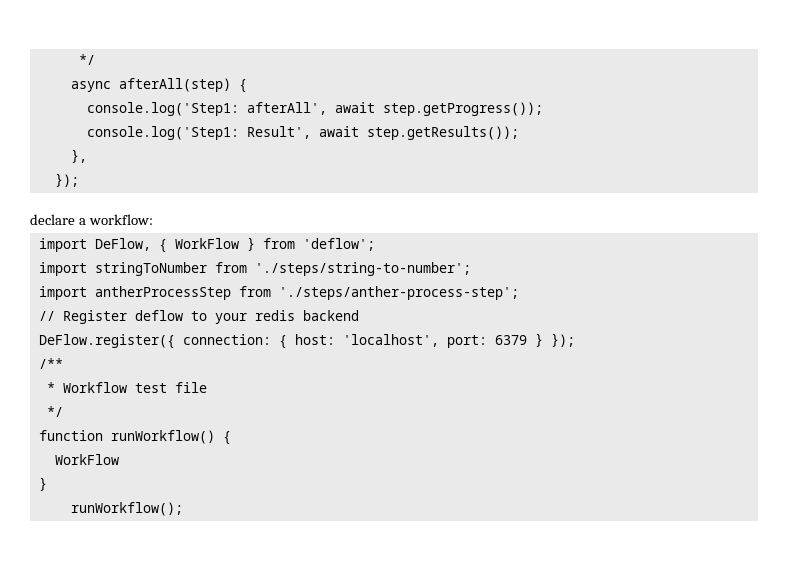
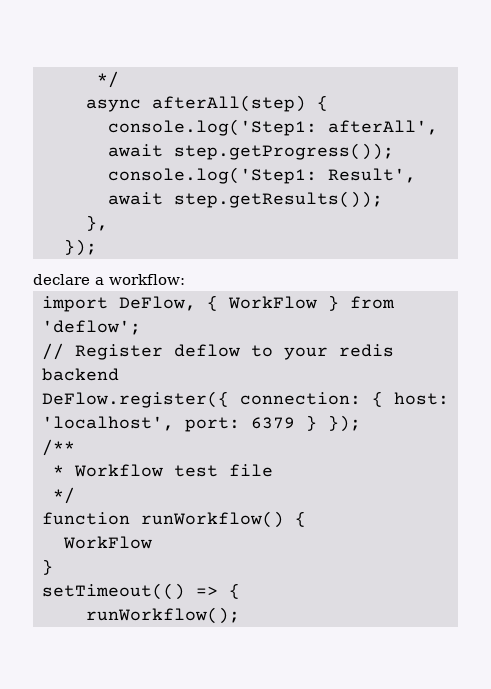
[38,262,471,276] [38,286,519,300] // import stringToNumber from './steps/string-to-number'; // import antherProcessStep from './steps/anther-process-step'; -> (141, 327) none
(47, 484) none -> [41,583,240,600] // setTimeout(() => {

